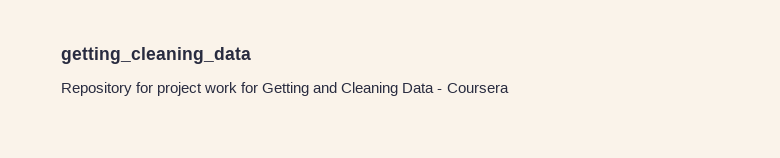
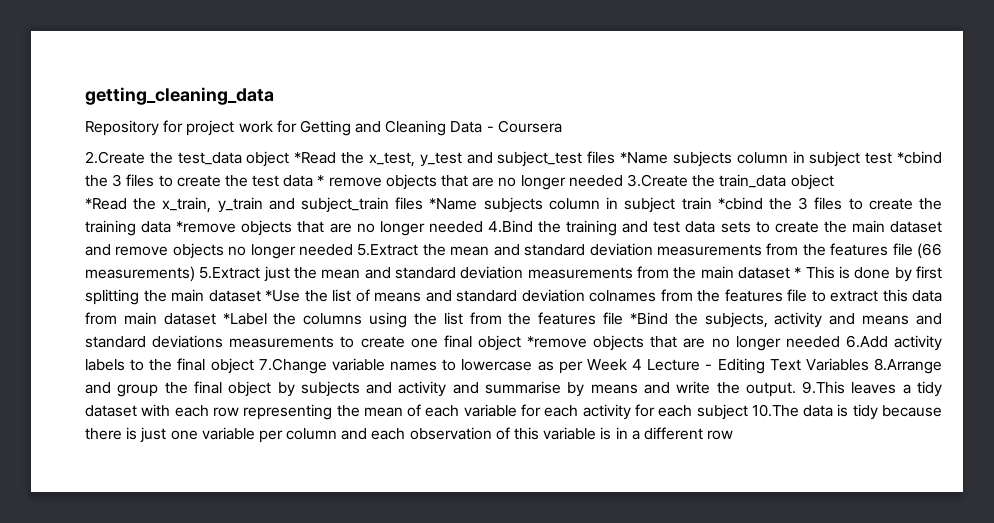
(509, 88) none -> [85,151,943,167] [85,174,834,190] [85,197,943,213] [85,220,943,236] [85,243,942,259] [85,266,943,282] [85,289,942,305] [85,312,943,328] [85,335,942,351] [85,358,942,374] [85,381,942,397] [85,404,942,420] [85,427,734,443] // 2.Create the test_data object *Read the x_test, y_test and subject_test files *Name subjects column in subject test *cbind the 3 files to create the test data * remove objects that are no longer needed 3.Create the train_data object // *Read the x_train, y_train and subject_train files *Name subjects column in subject train *cbind the 3 files to create the training data *remove objects that are no longer needed 4.Bind the training and test data sets to create the main dataset and remove objects no longer needed 5.Extract the mean and standard deviation measurements from the features file (66 measurements) 5.Extract just the mean and standard deviation measurements from the main dataset * This is done by first splitting the main dataset *Use the list of means and standard deviation colnames from the features file to extract this data from main dataset *Label the columns using the list from the features file *Bind the subjects, activity and means and standard deviations measurements to create one final object *remove objects that are no longer needed 6.Add activity labels to the final object 7.Change variable names to lowercase as per Week 4 Lecture - Editing Text Variables 8.Arrange and group the final object by subjects and activity and summarise by means and write the output. 9.This leaves a tidy dataset with each row representing the mean of each variable for each activity for each subject 10.The data is tidy because there is just one variable per column and each observation of this variable is in a different row

